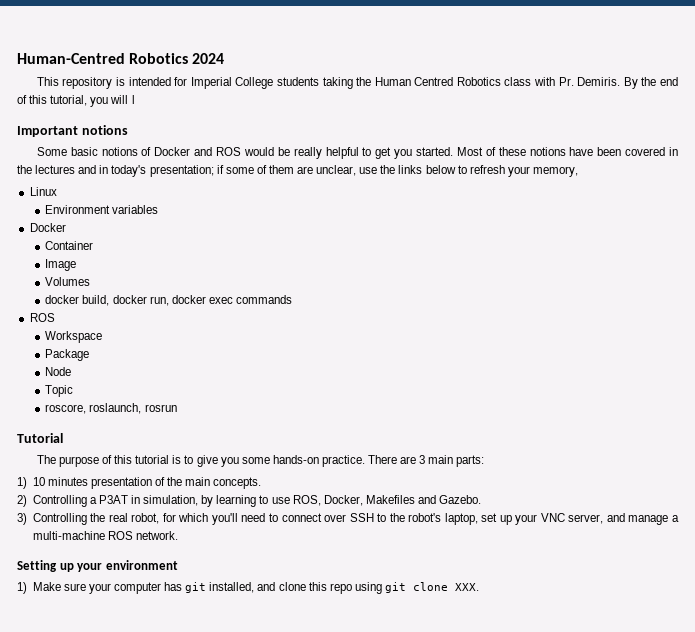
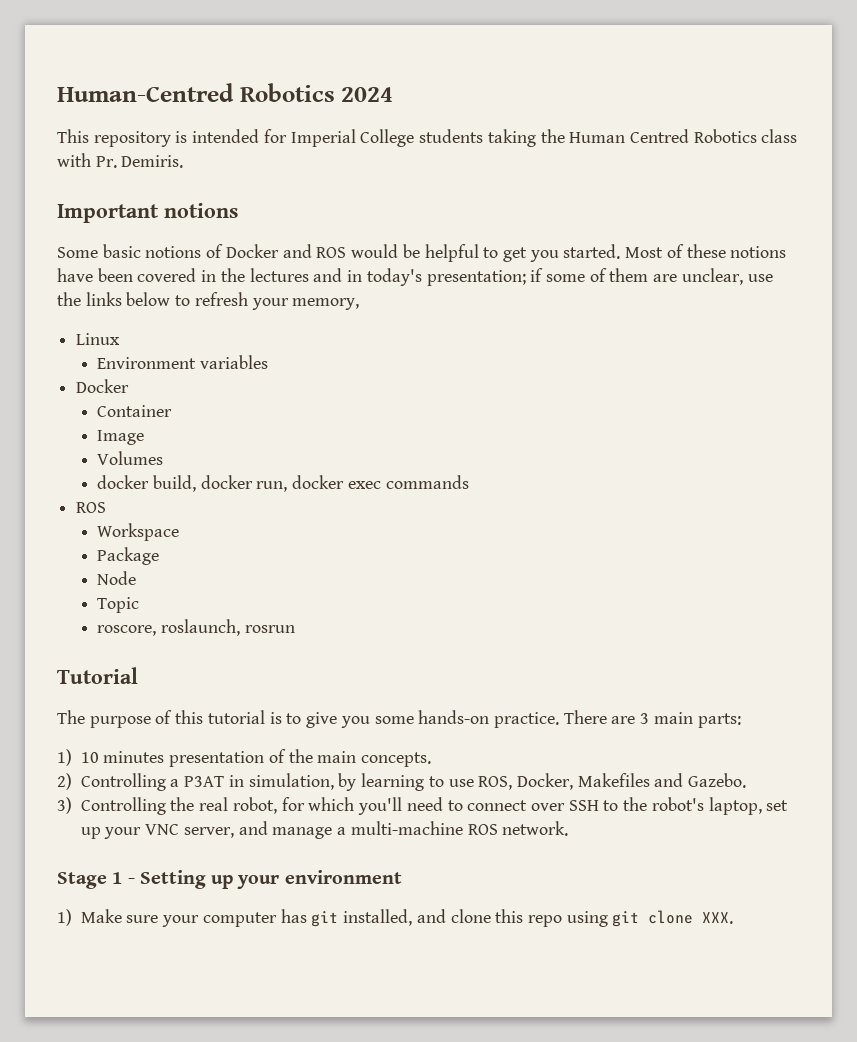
[623,77,679,89] [17,95,135,107] By the end of this tutorial, you will l -> (184, 161) none
[293,147,322,159] really -> (420, 251) none
(178, 535) none -> [57,872,135,889] Stage 1 -

